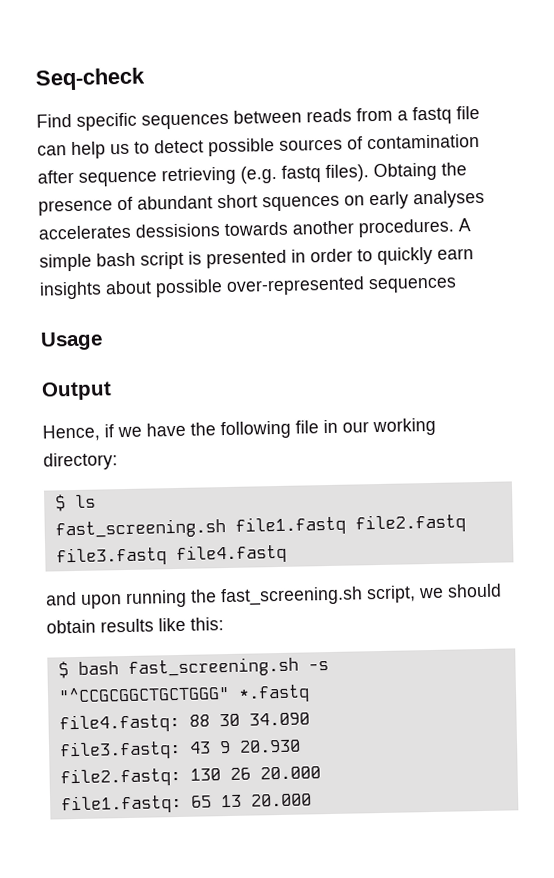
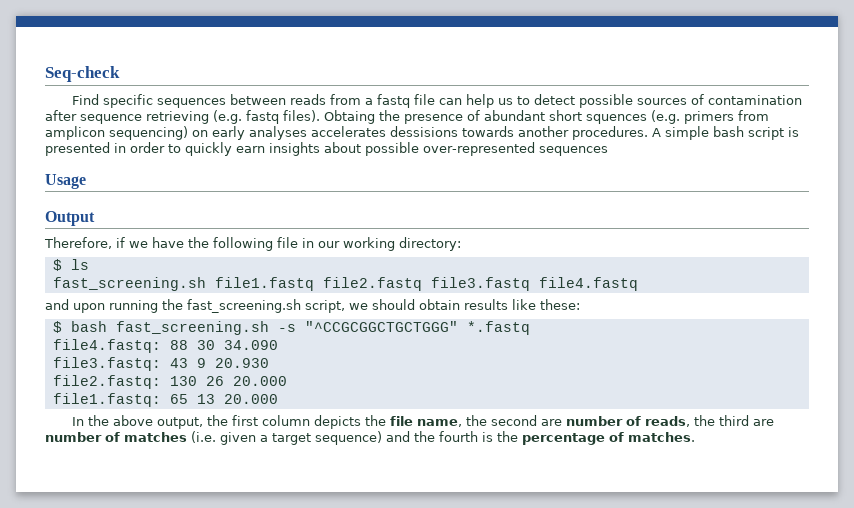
(340, 203) none -> [651,110,769,124] [45,126,188,140] (e.g. primers from amplicon sequencing)
[42,424,100,442] Hence, -> [44,237,112,249] Therefore,
[190,617,224,631] this: -> [540,299,580,310] these:
(312, 800) none -> [71,415,774,429] [45,431,695,445] // In the above output, the first column depicts the file name, the second are number of reads, the third are number of matches (i.e. given a target sequence) and the fourth is the percentage of matches.

